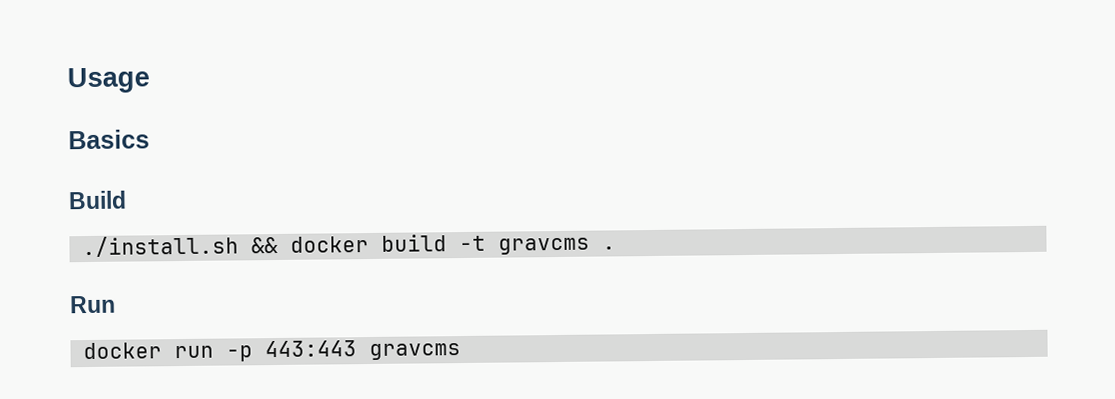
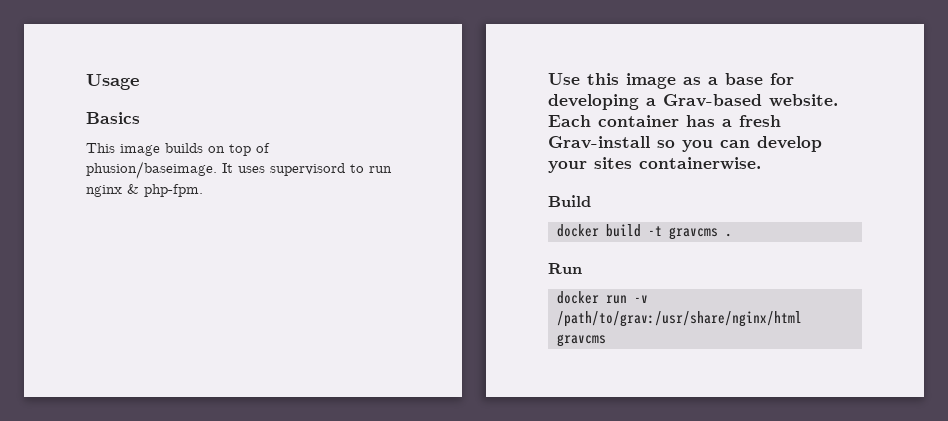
(150, 139) none -> [86,143,270,156] [86,161,392,179] [86,184,203,197] [548,73,794,89] [548,94,838,110] [548,115,781,127] [548,136,822,152] [548,157,761,173] // This image builds on top of phusion/baseimage. It uses supervisord to run nginx & php-fpm. // Use this image as a base for developing a Grav-based website. Each container has a fresh Grav-install so you can develop your sites containerwise.
[81,235,278,258] ./install.sh && -> (591, 201) none
[225,340,357,362] -p 443:443 -> [634,295,648,303] [557,311,802,327] -v /path/to/grav:/usr/share/nginx/html

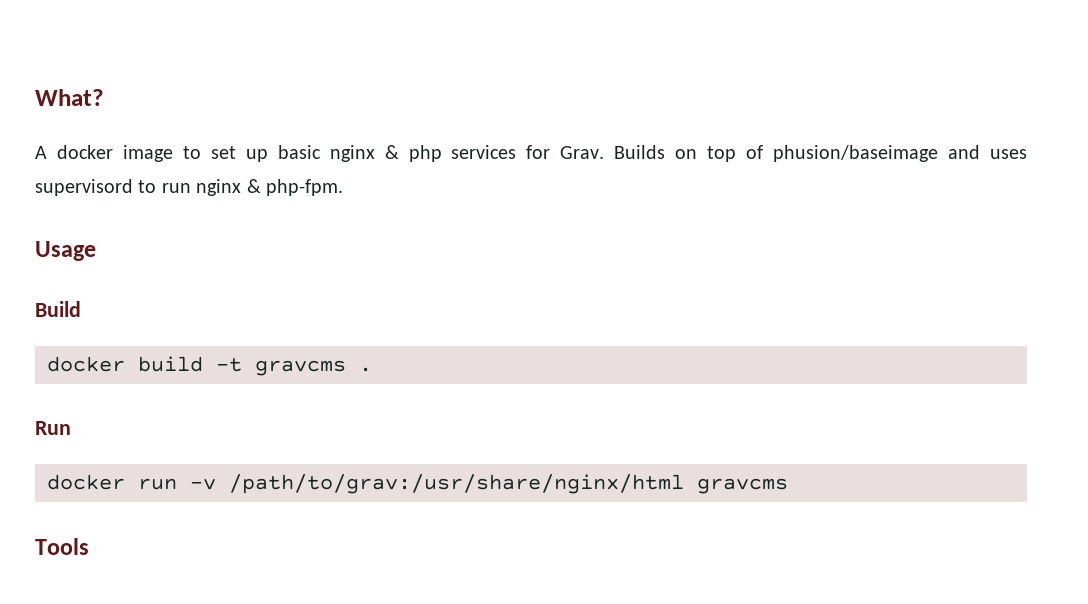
[86,74,139,90] [86,112,140,124] [86,143,203,156] Usage // Basics // This image builds -> [35,89,104,106] [35,145,666,162] What? // A docker image to set up basic nginx & php services for Grav. Builds
[86,161,233,179] phusion/baseimage. It -> [773,145,981,162] phusion/baseimage and
[548,73,794,89] [548,94,838,110] [548,115,781,127] [548,136,822,152] [548,157,761,173] Use this image as a base for developing a Grav-based website. Each container has a fresh Grav-install so you can develop your sites containerwise. -> [35,241,96,261] Usage
(606, 340) none -> [35,538,89,555] // Tools

